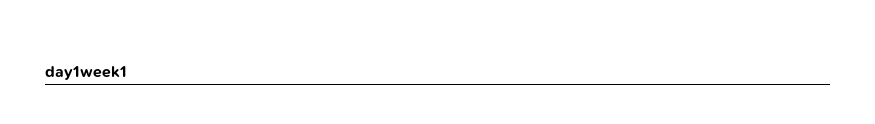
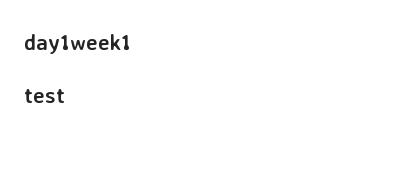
(127, 73) none -> [24,89,65,103] // test

